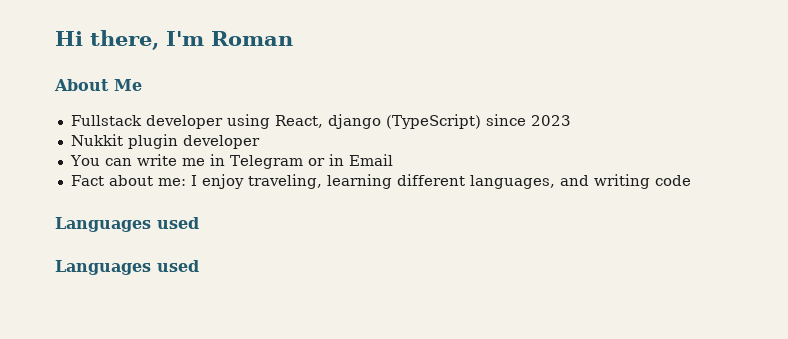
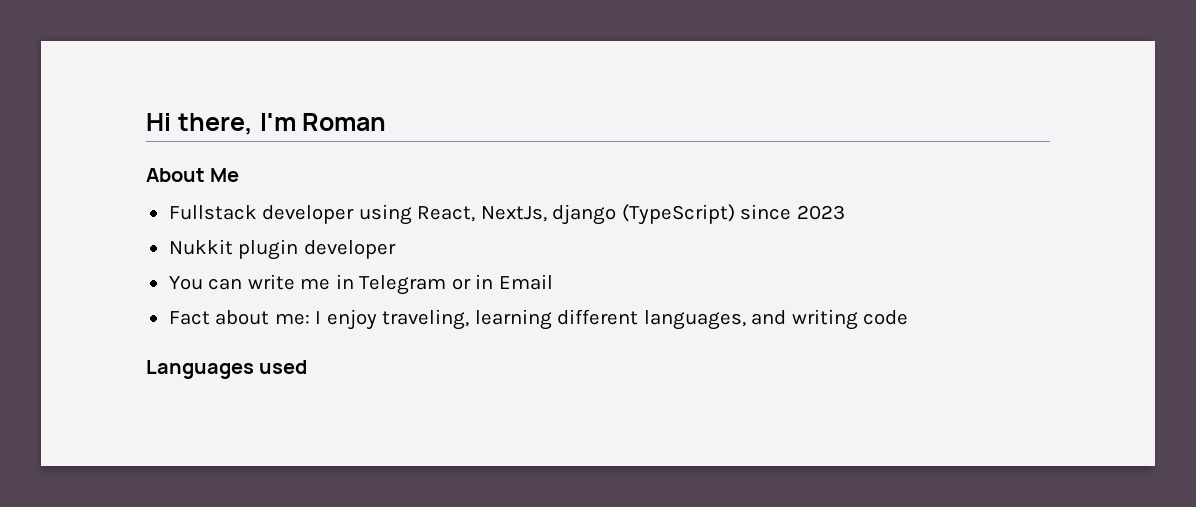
(323, 121) none -> [480,206,547,222] NextJs,
[55,260,199,275] // Languages used -> (308, 367) none

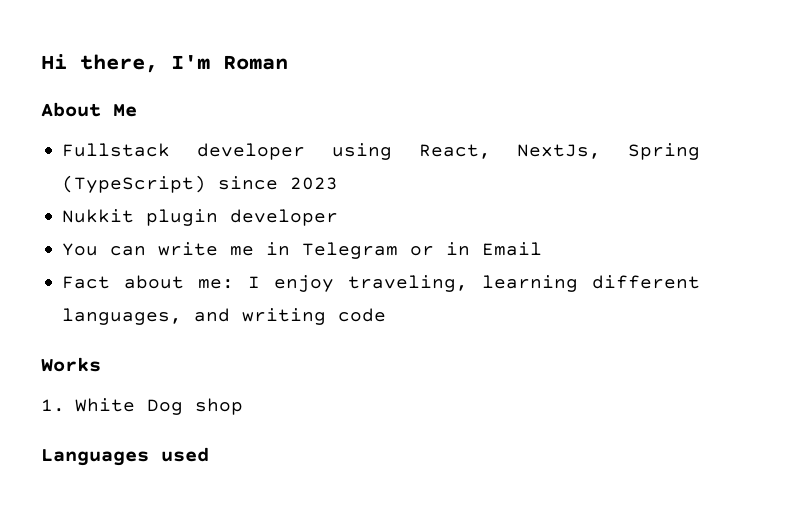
[552,204,617,225] django -> [628,143,700,160] Spring
(909, 317) none -> [41,357,101,372] [41,398,243,415] // Works // 1. White Dog shop

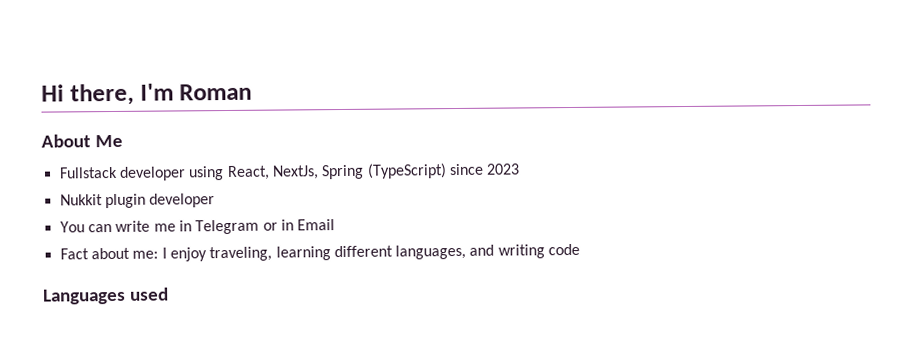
[41,357,101,372] [41,398,243,415] // Works // 1. White Dog shop -> (581, 249) none

